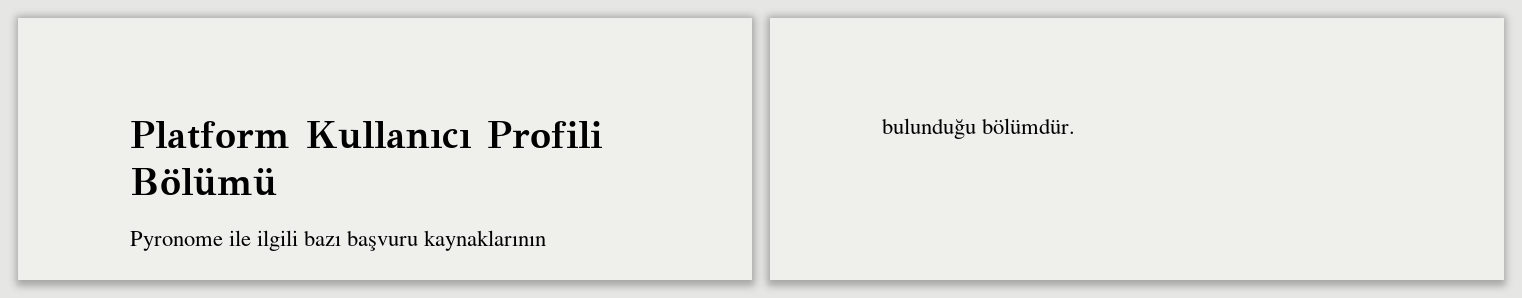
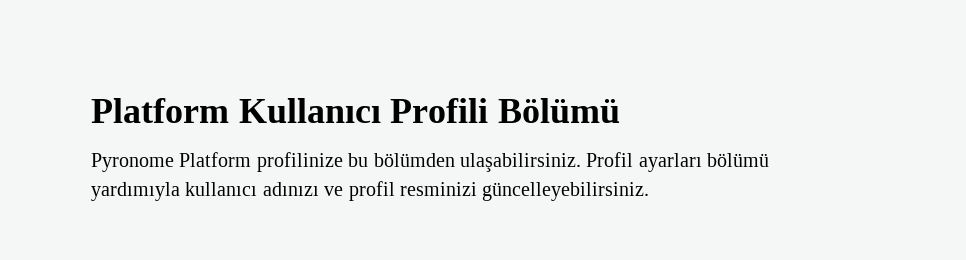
[229,230,547,251] [882,118,1076,139] ile ilgili bazı başvuru kaynaklarının bulunduğu bölümdür. -> [179,152,770,172] [91,181,650,201] Platform profilinize bu bölümden ulaşabilirsiniz. Profil ayarları bölümü yardımıyla kullanıcı adınızı ve profil resminizi güncelleyebilirsiniz.

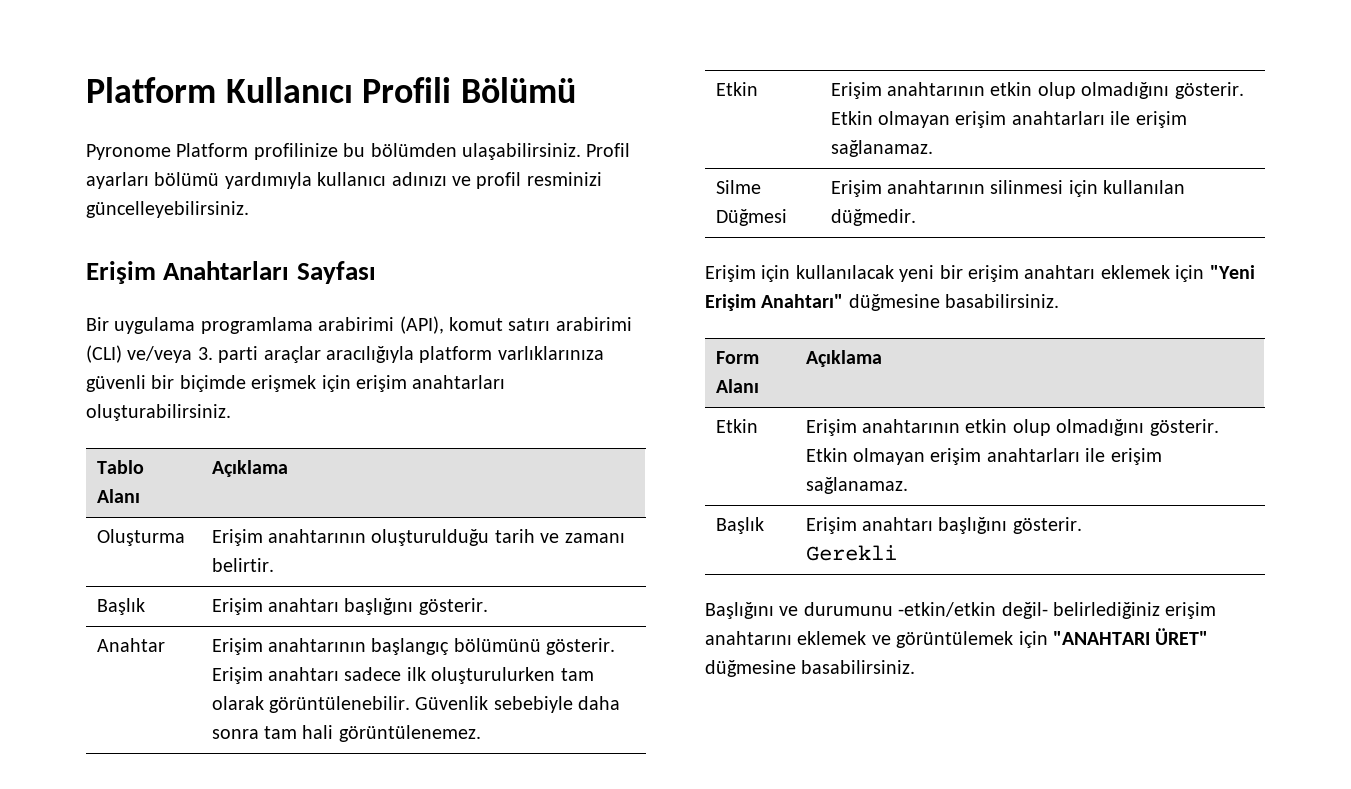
(650, 191) none -> [86,261,376,284] [86,316,632,334] [86,345,604,363] [86,375,506,392] [86,404,231,421] [96,460,144,474] [96,489,140,503] [211,460,288,477] [96,529,185,546] [211,529,625,546] [211,558,274,572] [96,598,145,615] [211,598,488,615] [96,638,165,652] [211,638,616,655] [211,667,594,684] [211,696,621,713] [211,725,481,742] [715,82,758,96] [830,82,1244,99] [830,111,1187,128] [830,140,933,157] [715,180,761,194] [715,209,787,226] [830,180,1186,197] [830,209,916,226] [705,265,1255,282] [705,294,1060,311] [715,351,759,364] [715,379,759,393] [805,350,882,367] [715,419,758,433] [805,419,1219,436] [805,448,1162,465] [805,477,908,494] [715,517,764,534] [805,517,1082,534] [805,545,897,561] [705,602,1217,619] [705,628,1209,648] [705,660,916,677] // Erişim Anahtarları Sayfası // Bir uygulama programlama arabirimi (API), komut satırı arabirimi (CLI) ve/veya 3. parti araçlar aracılığıyla platform varlıklarınıza güvenli bir biçimde erişmek için erişim anahtarları oluşturabilirsiniz. // Tablo Alanı | Açıklama // Oluşturma | Erişim anahtarının oluşturulduğu tarih ve zamanı belirtir. // Başlık | Erişim anahtarı başlığını gösterir. // Anahtar | Erişim anahtarının başlangıç bölümünü gösterir. Erişim anahtarı sadece ilk oluşturulurken tam olarak görüntülenebilir. Güvenlik sebebiyle daha sonra tam hali görüntülenemez. // Etkin | Erişim anahtarının etkin olup olmadığını gösterir. Etkin olmayan erişim anahtarları ile erişim sağlanamaz. // Silme Düğmesi | Erişim anahtarının silinmesi için kullanılan düğmedir. // Erişim için kullanılacak yeni bir erişim anahtarı eklemek için "Yeni Erişim Anahtarı" düğmesine basabilirsiniz. // Form Alanı | Açıklama // Etkin | Erişim anahtarının etkin olup olmadığını gösterir. Etkin olmayan erişim anahtarları ile erişim sağlanamaz. // Başlık | Erişim anahtarı başlığını gösterir. // Gerekli // Başlığını ve durumunu -etkin/etkin değil- belirlediğiniz erişim anahtarını eklemek ve görüntülemek için "ANAHTARI ÜRET" düğmesine basabilirsiniz.

